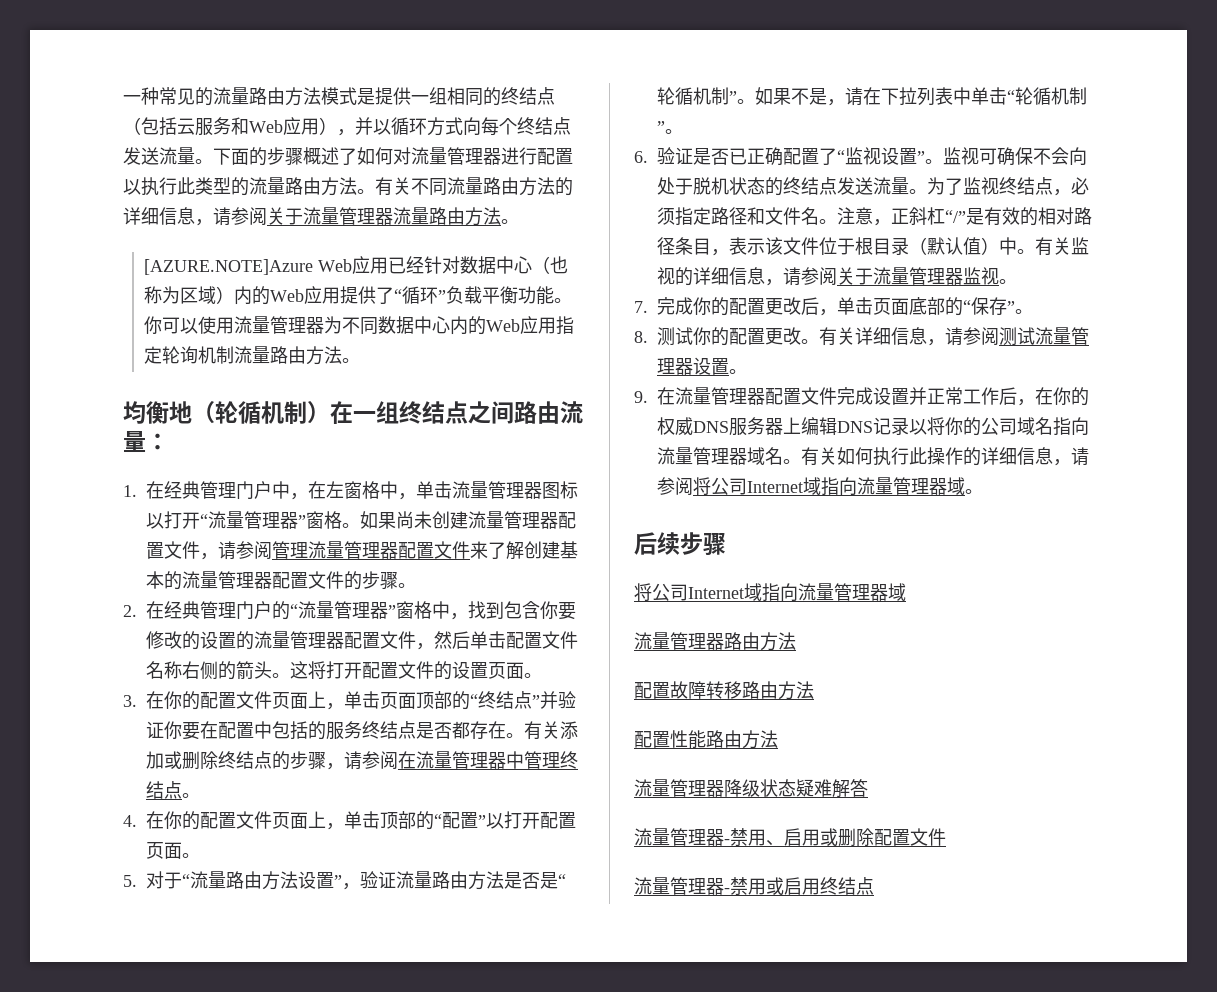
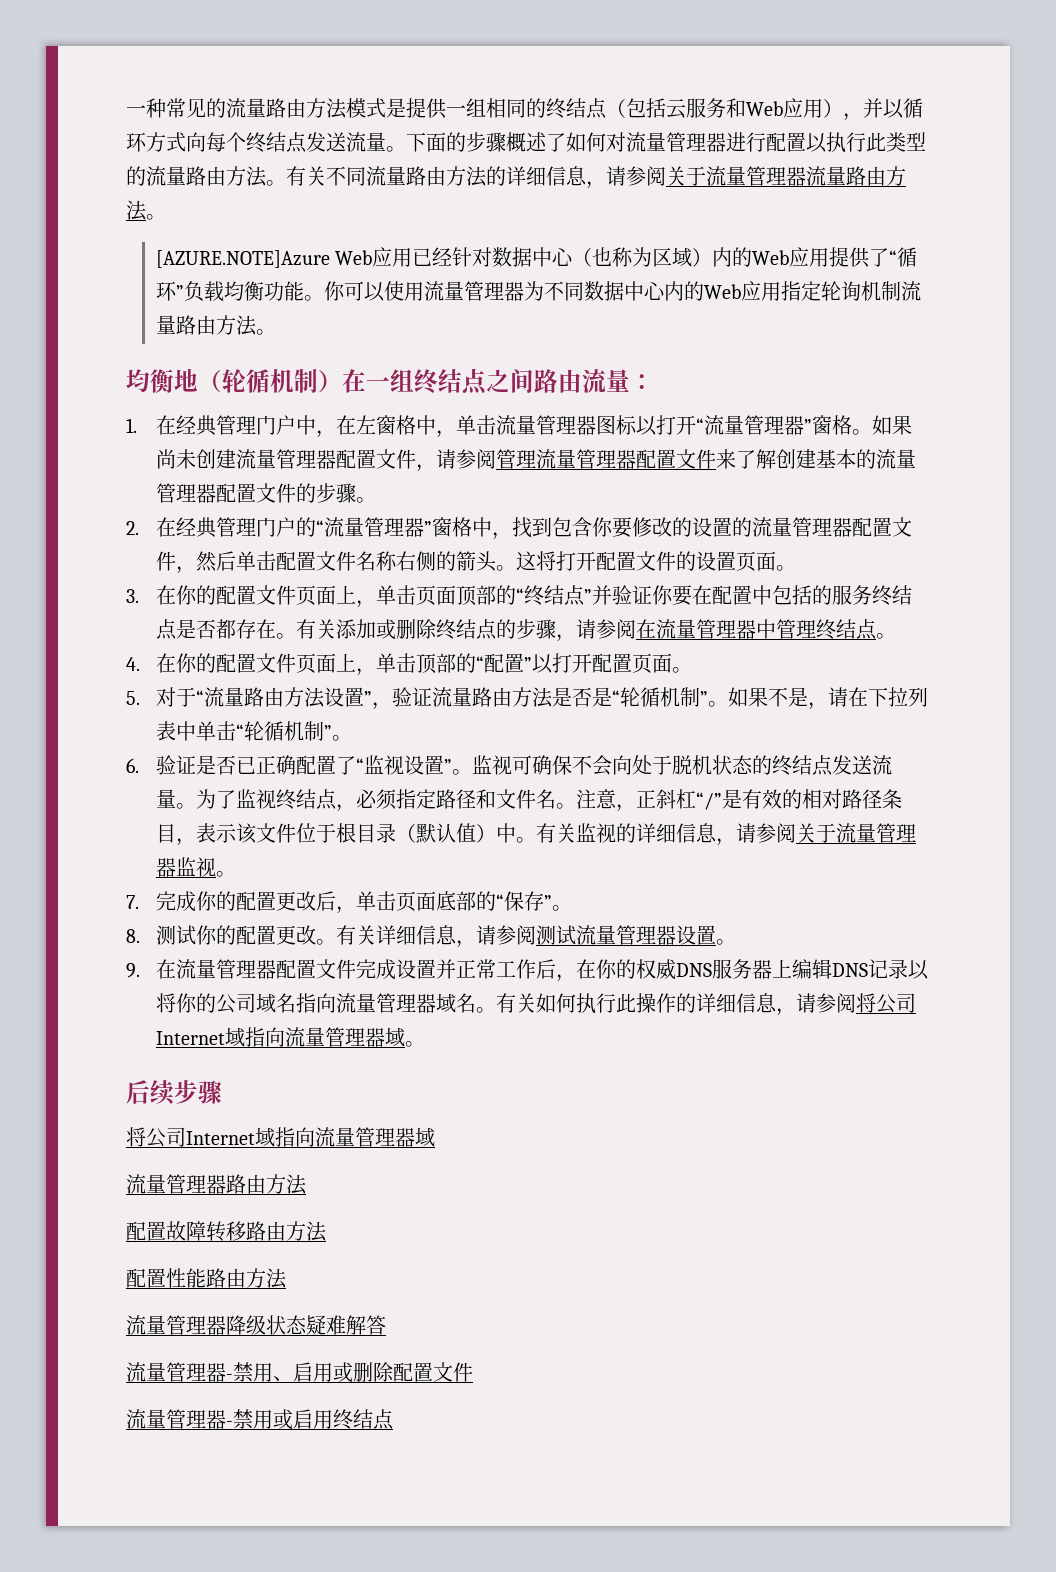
[482,287,501,304] 平 -> [223,281,244,301] 均

